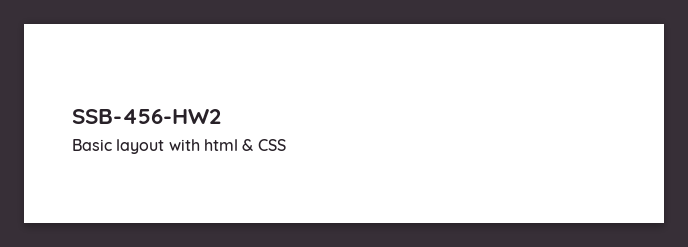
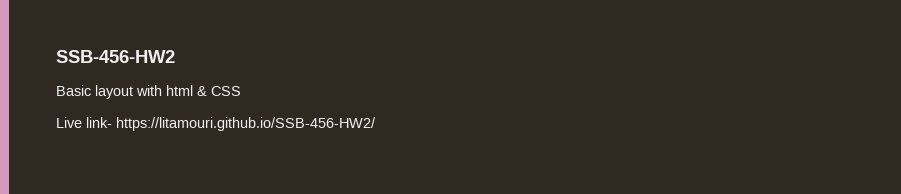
(286, 145) none -> [56,117,376,131] // Live link- https://litamouri.github.io/SSB-456-HW2/

